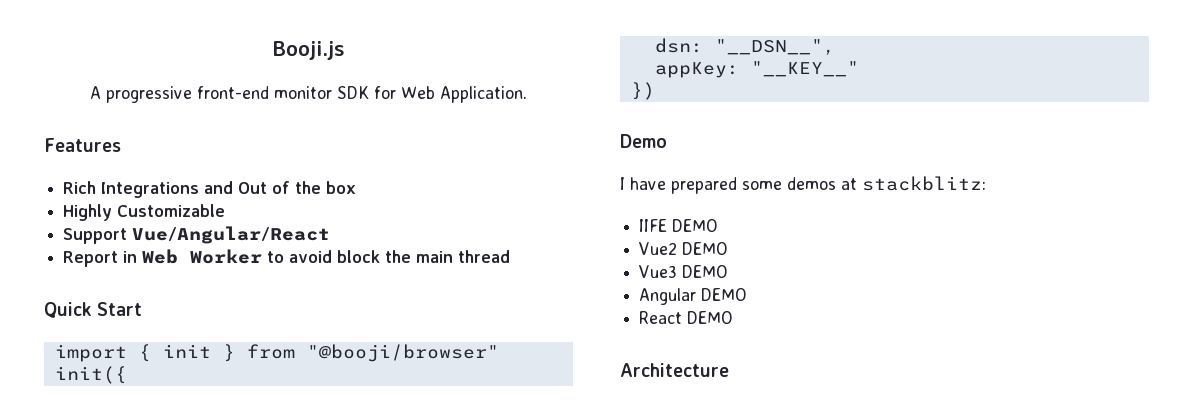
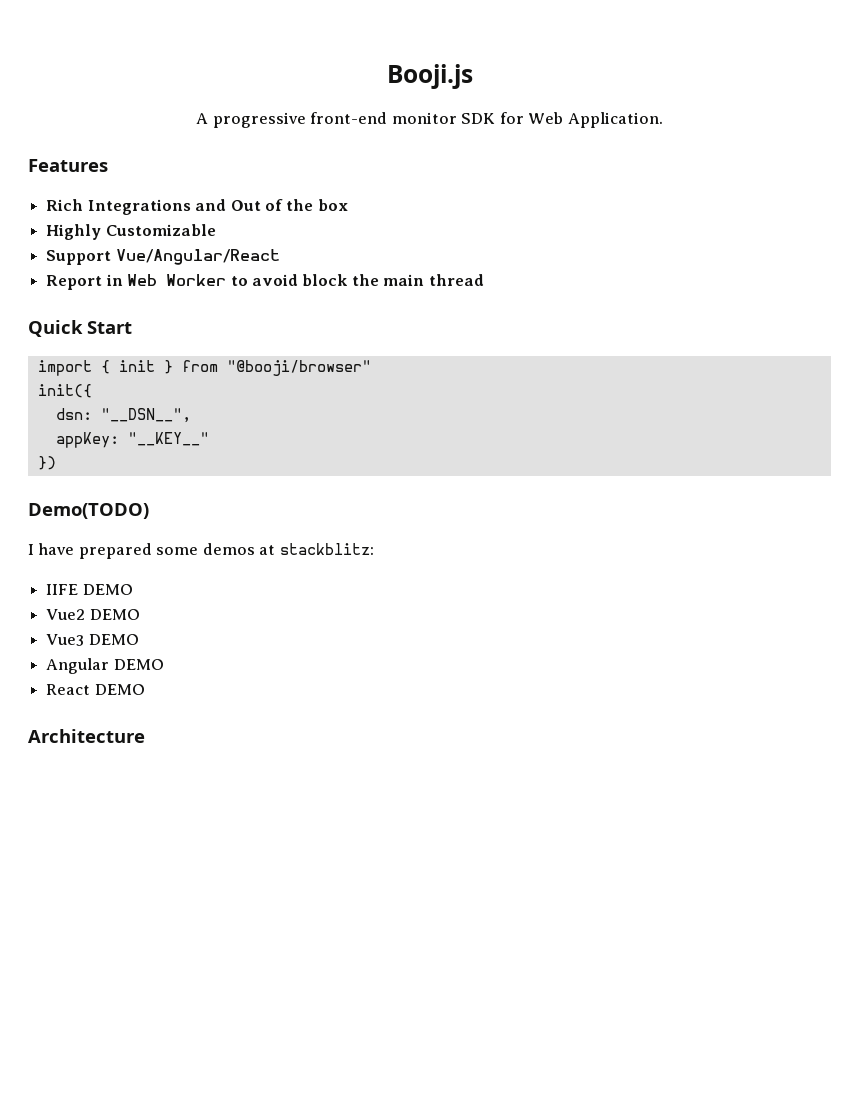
[620,134,667,148] Demo -> [28,503,149,519] Demo(TODO)

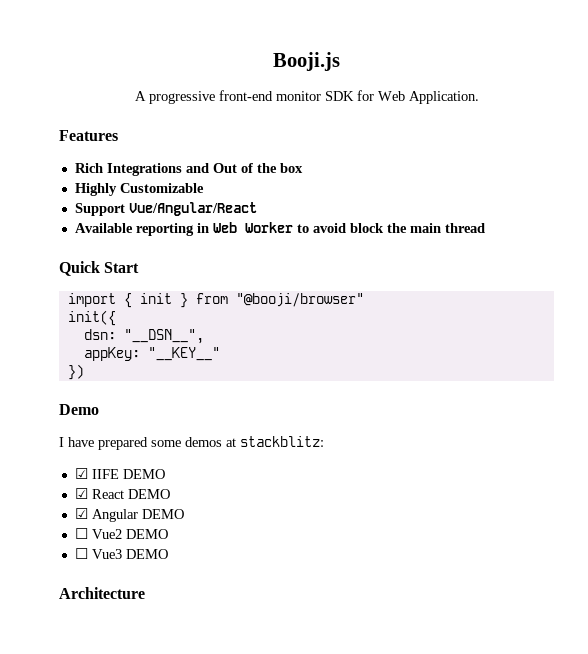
[46,275,103,290] Report -> [74,223,194,236] Available reporting
[28,503,149,519] Demo(TODO) -> [59,404,99,415] Demo
(374, 549) none -> [74,468,88,479] ☑
(133, 589) none -> [74,488,170,499] [74,508,184,522] [74,528,88,539] ☑ React DEMO // ☑ Angular DEMO // ☐
(140, 614) none -> [74,548,88,559] ☐
[46,658,164,674] [46,684,145,695] // Angular DEMO // React DEMO -> (168, 554) none

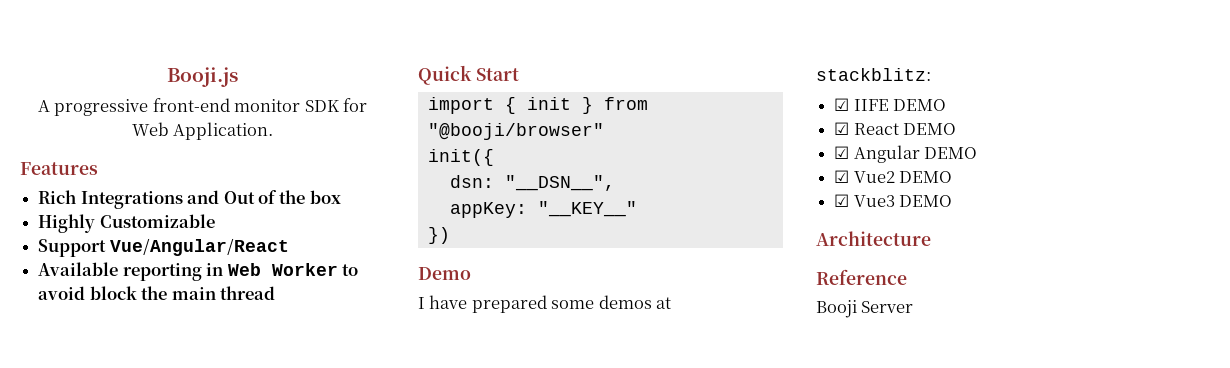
[74,528,88,539] ☐ -> [834,170,850,183] ☑
[74,548,88,559] ☐ -> [834,194,850,207] ☑
(145, 593) none -> [816,269,907,285] [816,300,914,318] // Reference // Booji Server

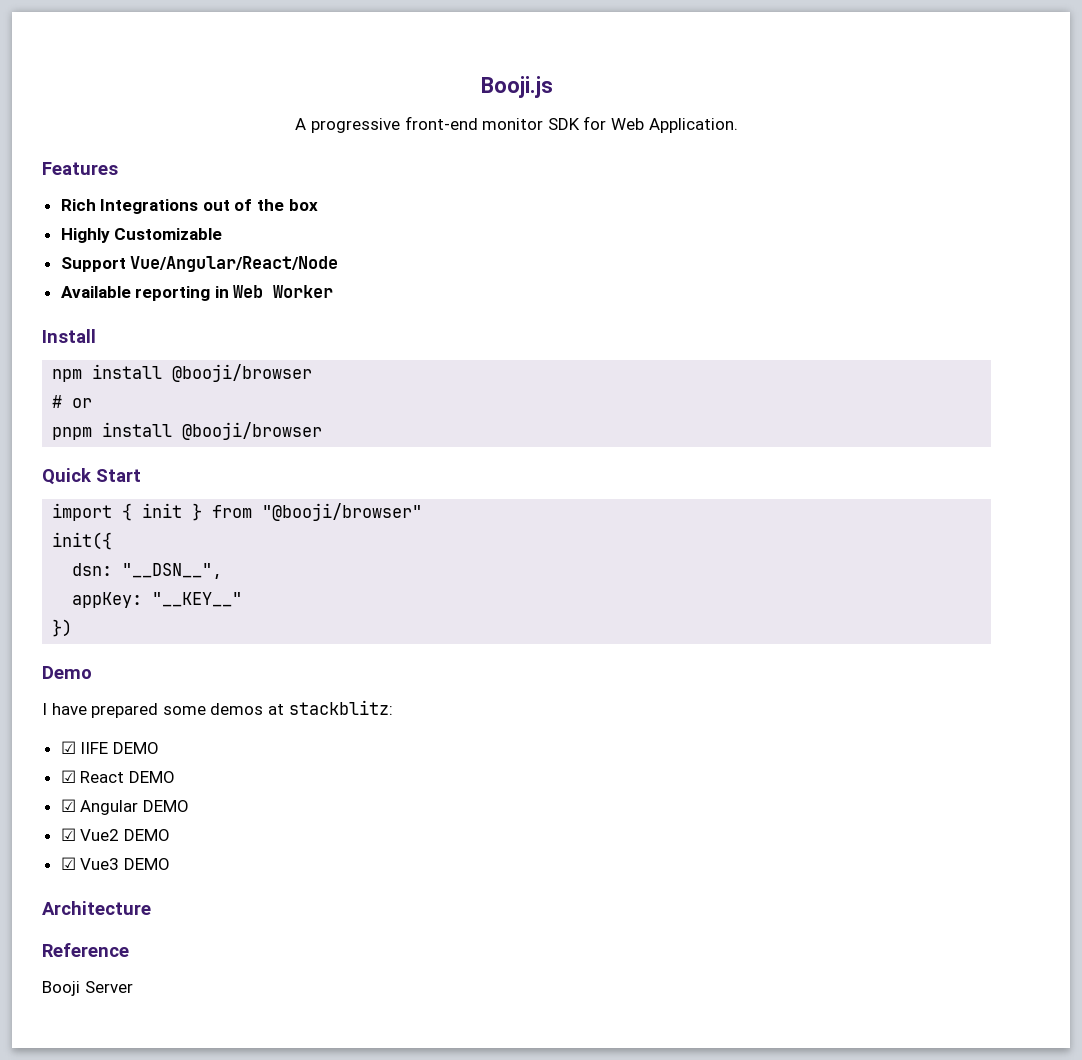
[187,190,255,204] and Out -> [202,200,230,211] out
[109,238,289,256] Vue/Angular/React -> [130,256,339,272] Vue/Angular/React/Node
[341,264,358,276] [38,286,275,300] to avoid block the main thread -> [42,329,96,343] [52,364,313,382] [52,395,93,408] [52,422,323,440] // Install // npm install @booji/browser // # or // pnpm install @booji/browser

